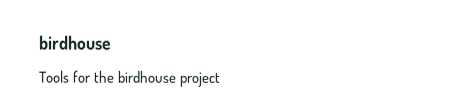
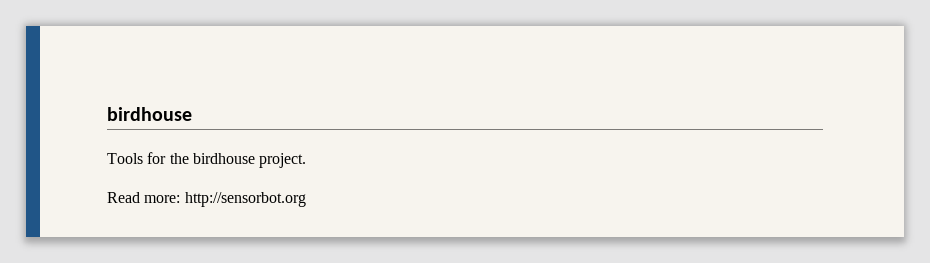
[179,71,221,87] project -> [259,153,307,168] [107,192,306,207] project. // Read more: http://sensorbot.org

